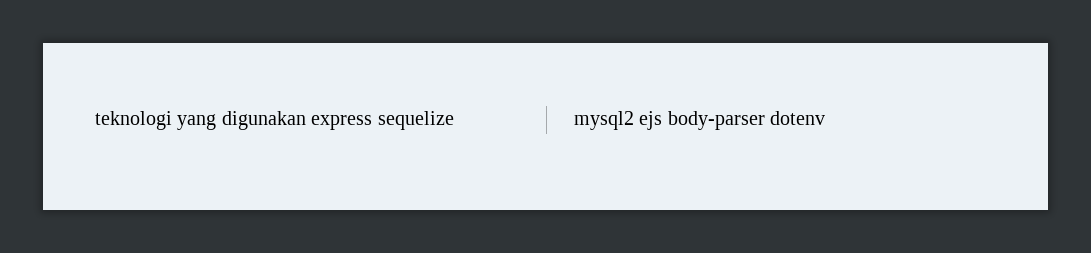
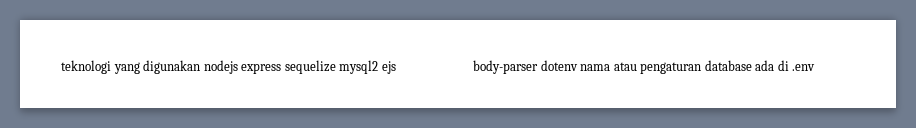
(306, 120) none -> [203,60,238,74] nodejs
(826, 118) none -> [580,60,816,74] nama atau pengaturan database ada di .env

